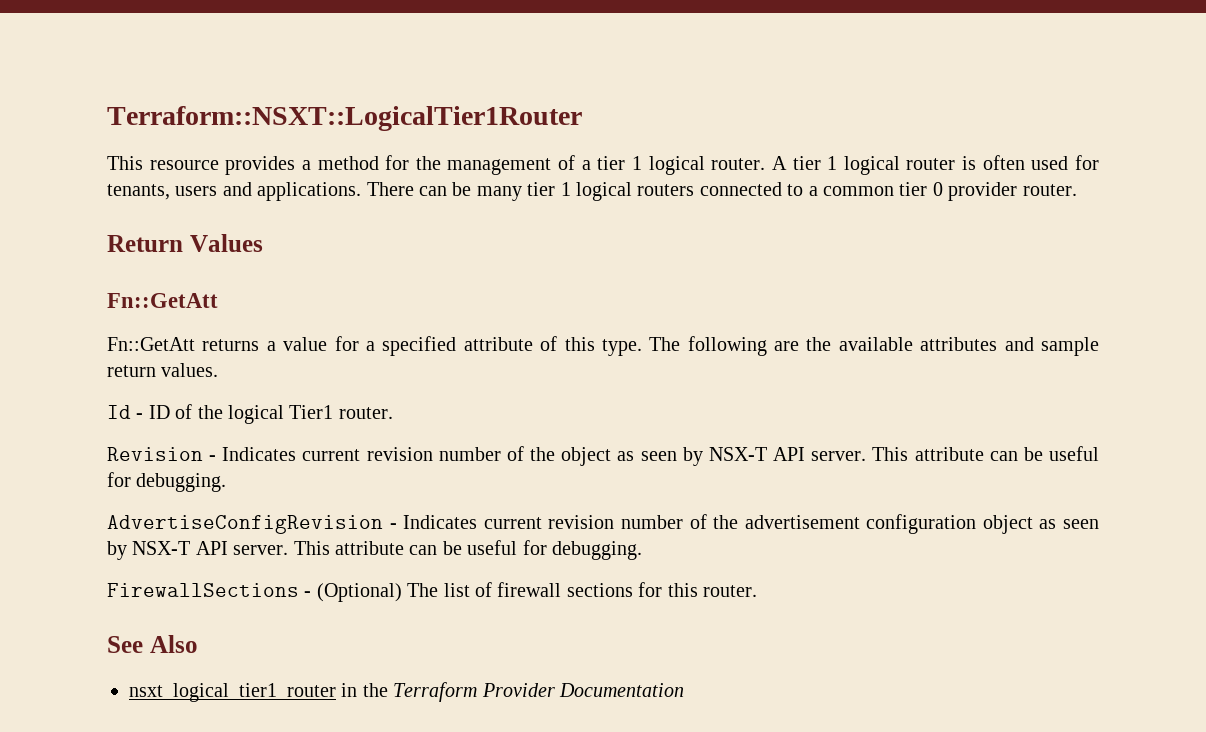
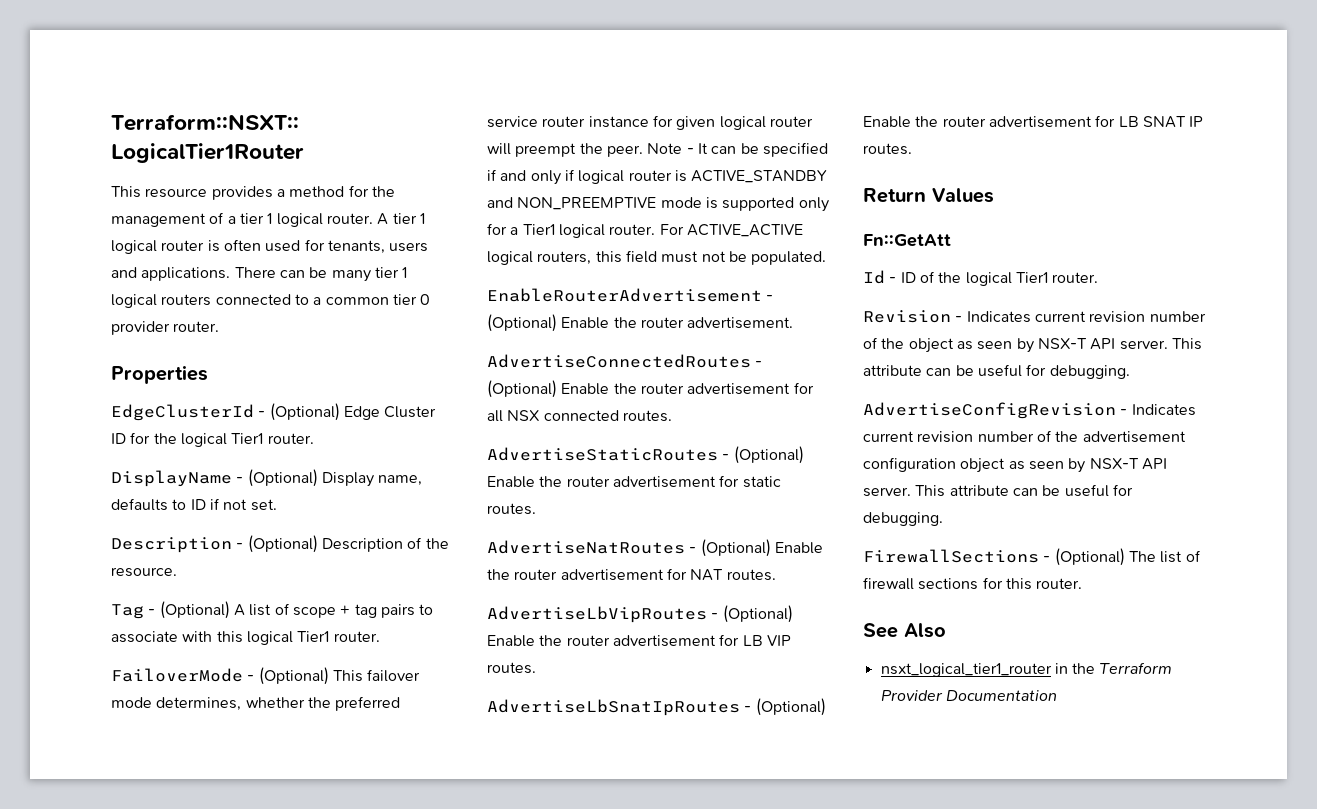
[107,234,263,252] [107,293,218,308] [107,336,1100,356] [107,363,219,377] Return Values // Fn::GetAtt // Fn::GetAtt returns a value for a specified attribute of this type. The following are the available attributes and sample return values. -> [111,365,208,384] [111,403,437,421] [111,432,314,447] [111,469,423,487] [111,498,277,511] [111,535,449,553] [111,567,177,577] [111,601,434,619] [111,631,380,645] [111,667,421,685] [111,696,401,711] [487,115,813,130] [487,142,828,157] [487,169,828,185] [487,197,829,212] [487,223,803,238] [487,250,827,265] [487,288,774,302] [487,314,794,332] [487,354,763,368] [487,380,814,398] [487,410,672,422] [487,446,804,464] [487,475,781,488] [487,503,536,515] [487,539,823,557] [487,568,776,581] [487,605,793,623] [487,634,791,647] [487,662,536,674] [487,698,826,716] [863,115,1204,128] [863,143,912,155] [863,188,994,203] [863,234,951,247] Properties // EdgeClusterId - (Optional) Edge Cluster ID for the logical Tier1 router. // DisplayName - (Optional) Display name, defaults to ID if not set. // Description - (Optional) Description of the resource. // Tag - (Optional) A list of scope + tag pairs to associate with this logical Tier1 router. // FailoverMode - (Optional) This failover mode determines, whether the preferred service router instance for given logical router will preempt the peer. Note - It can be specified if and only if logical router is ACTIVE_STANDBY and NON_PREEMPTIVE mode is supported only for a Tier1 logical router. For ACTIVE_ACTIVE logical routers, this field must not be populated. // EnableRouterAdvertisement - (Optional) Enable the router advertisement. // AdvertiseConnectedRoutes - (Optional) Enable the router advertisement for all NSX connected routes. // AdvertiseStaticRoutes - (Optional) Enable the router advertisement for static routes. // AdvertiseNatRoutes - (Optional) Enable the router advertisement for NAT routes. // AdvertiseLbVipRoutes - (Optional) Enable the router advertisement for LB VIP routes. // AdvertiseLbSnatIpRoutes - (Optional) Enable the router advertisement for LB SNAT IP routes. // Return Values // Fn::GetAtt

